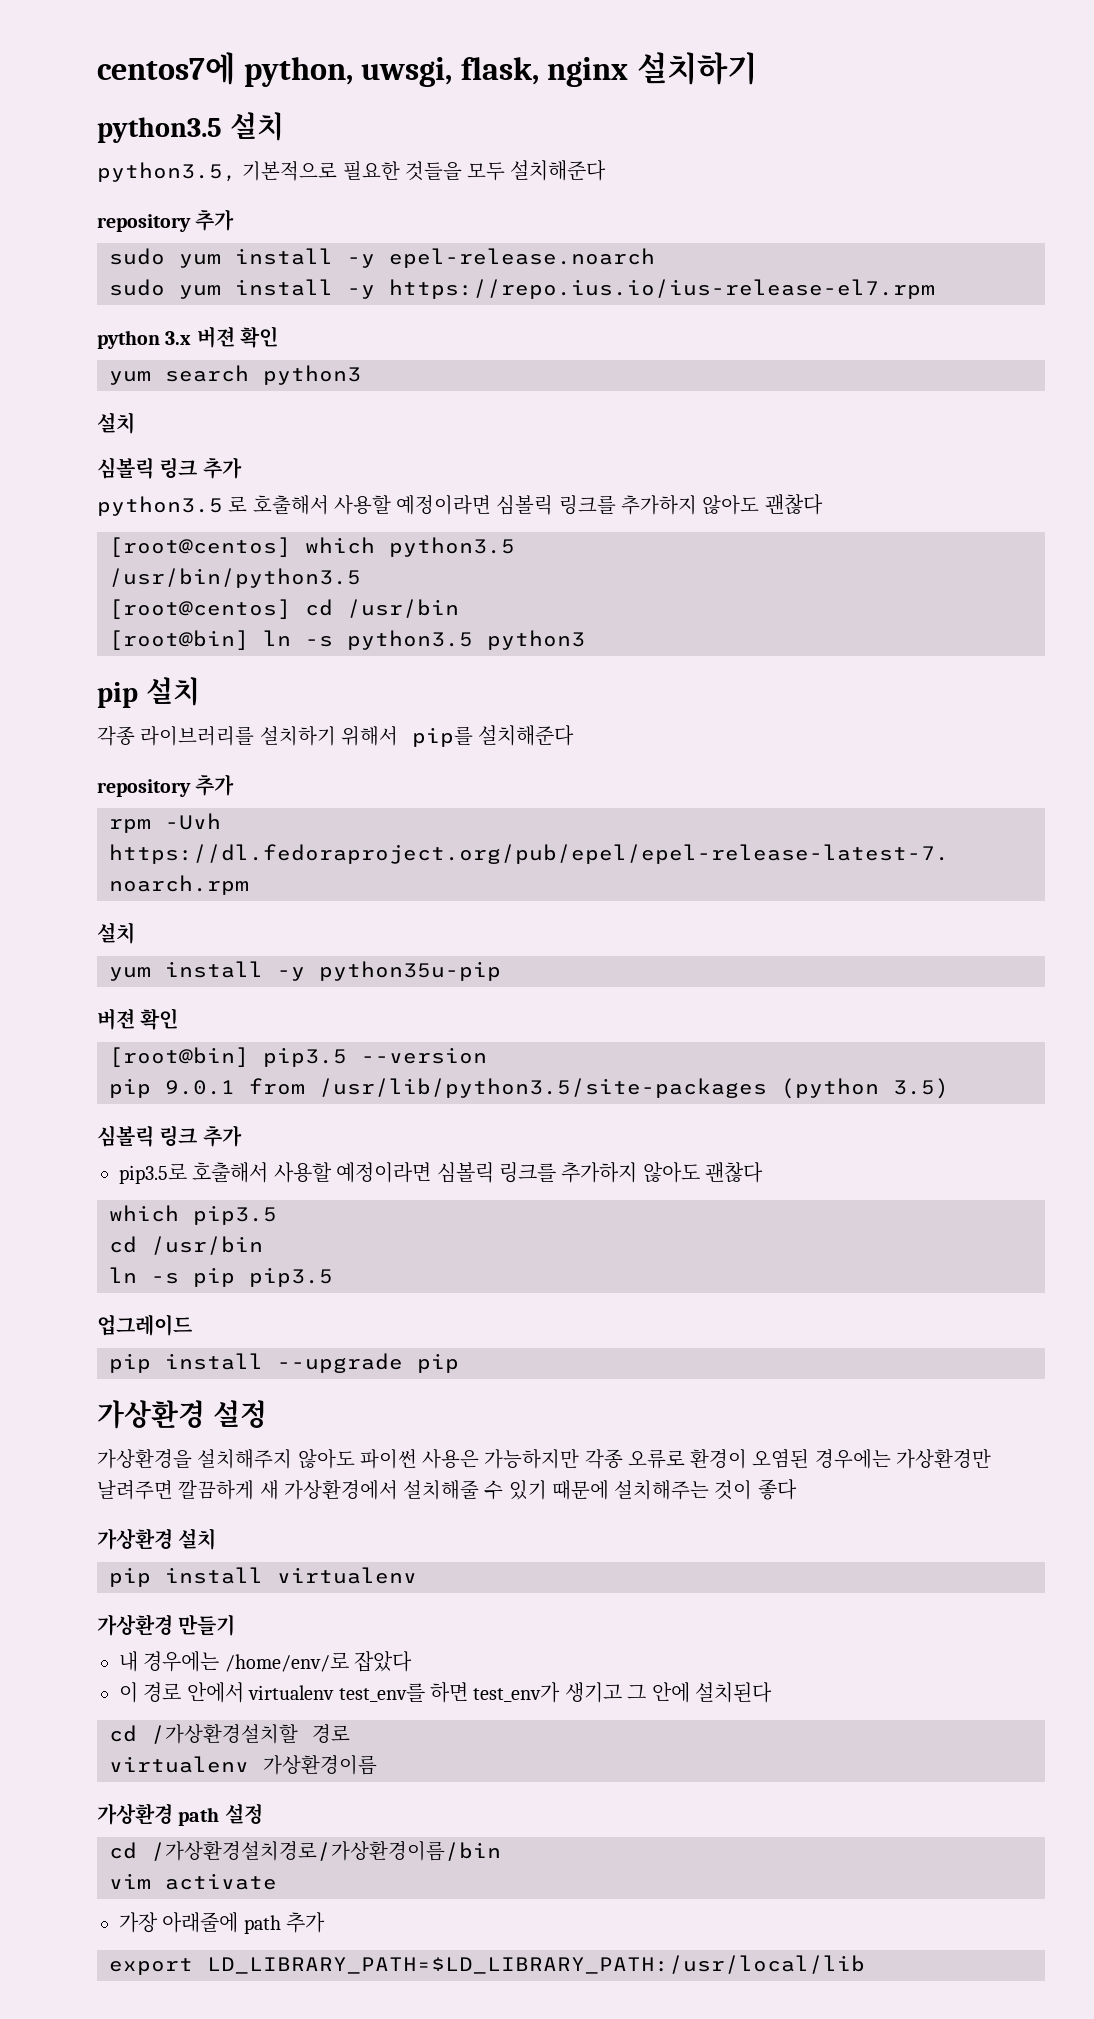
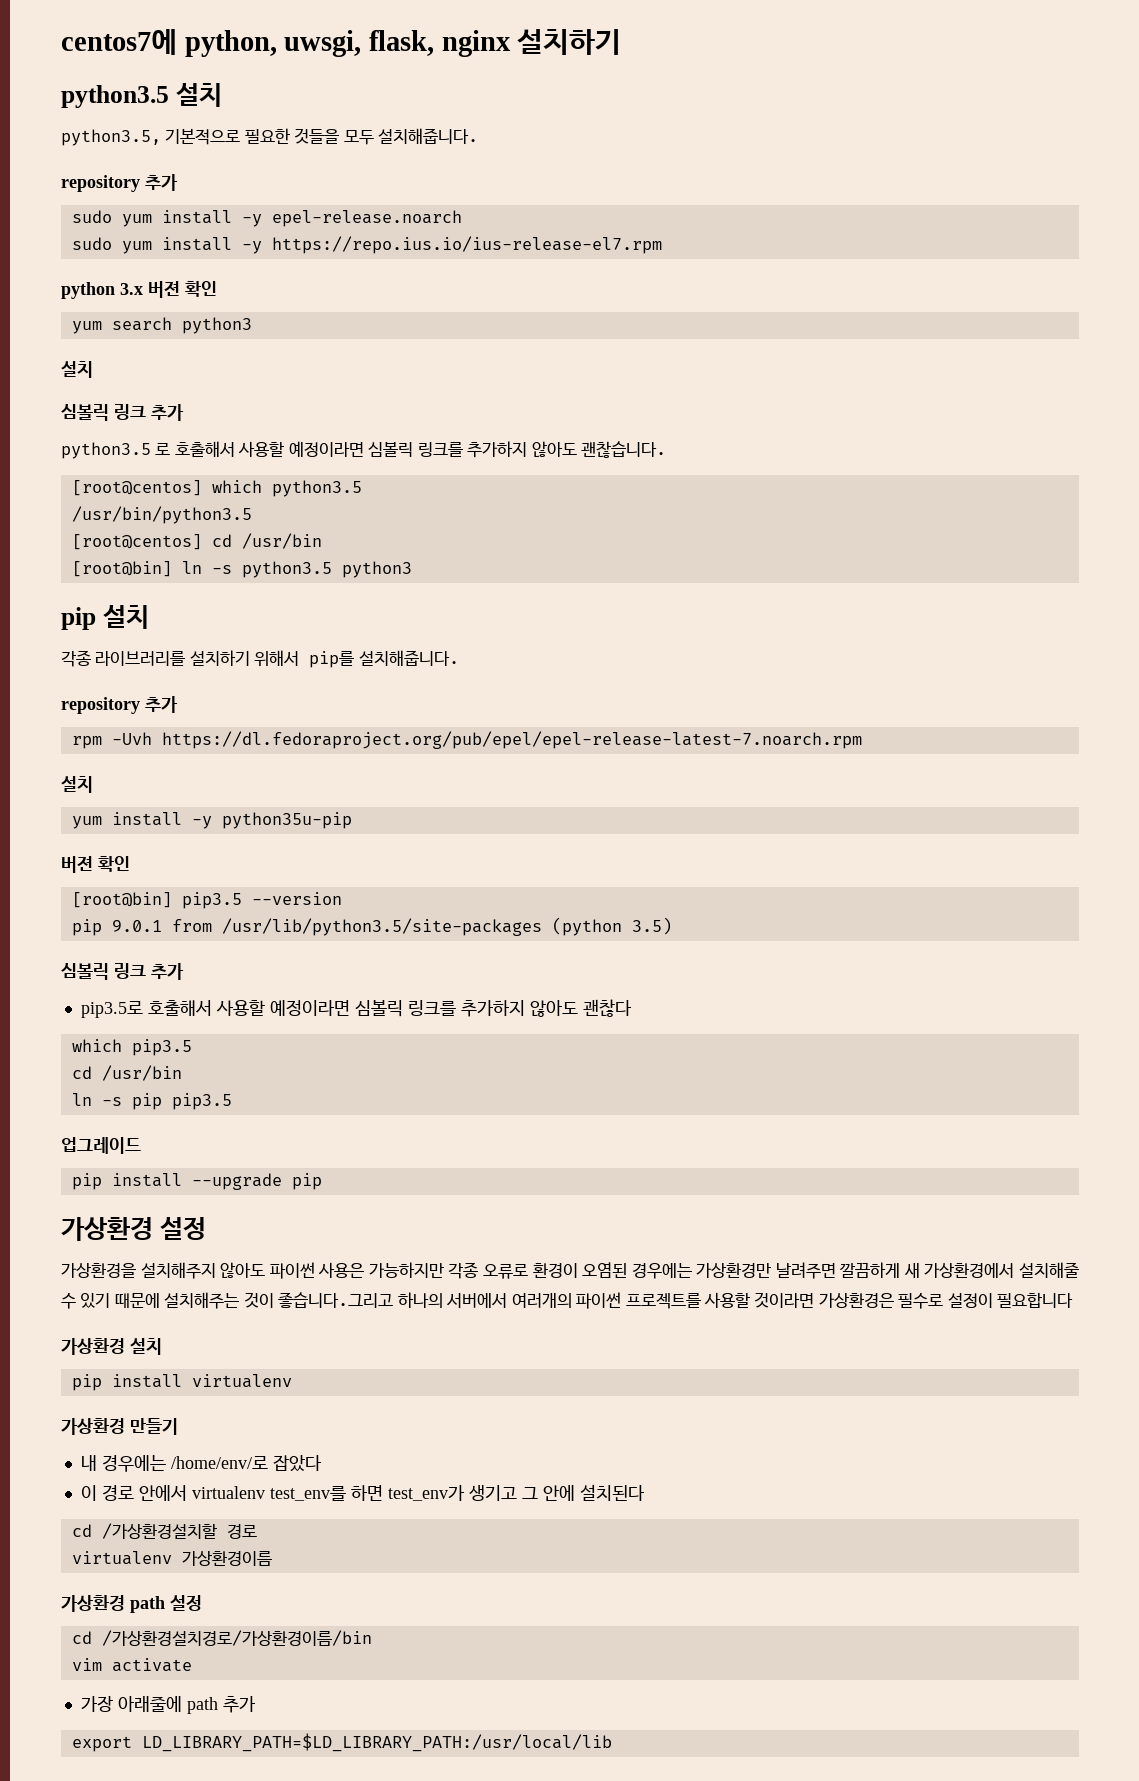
[510,160,607,181] 설치해준다 -> [378,128,479,144] 설치해줍니다.
[764,494,823,515] 괜찮다 -> [581,441,667,458] 괜찮습니다.
[478,725,575,746] 설치해준다 -> [358,650,459,666] 설치해줍니다.
[757,1479,797,1500] 좋다 -> [278,1292,1074,1309] 좋습니다.그리고 하나의 서버에서 여러개의 파이썬 프로젝트를 사용할 것이라면 가상환경은 필수로 설정이 필요합니다

